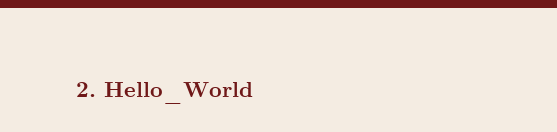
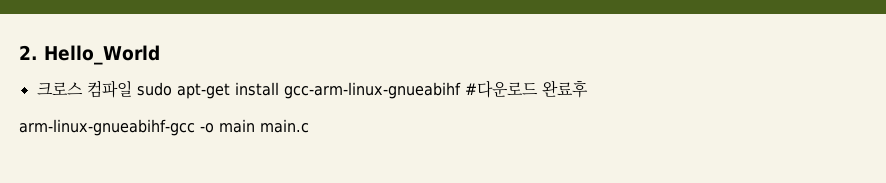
(253, 93) none -> [36,80,588,99] [19,119,309,136] // 크로스 컴파일 sudo apt-get install gcc-arm-linux-gnueabihf #다운로드 완료후 // arm-linux-gnueabihf-gcc -o main main.c

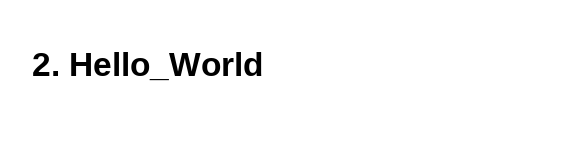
[36,80,588,99] [19,119,309,136] // 크로스 컴파일 sudo apt-get install gcc-arm-linux-gnueabihf #다운로드 완료후 // arm-linux-gnueabihf-gcc -o main main.c -> (264, 66) none

